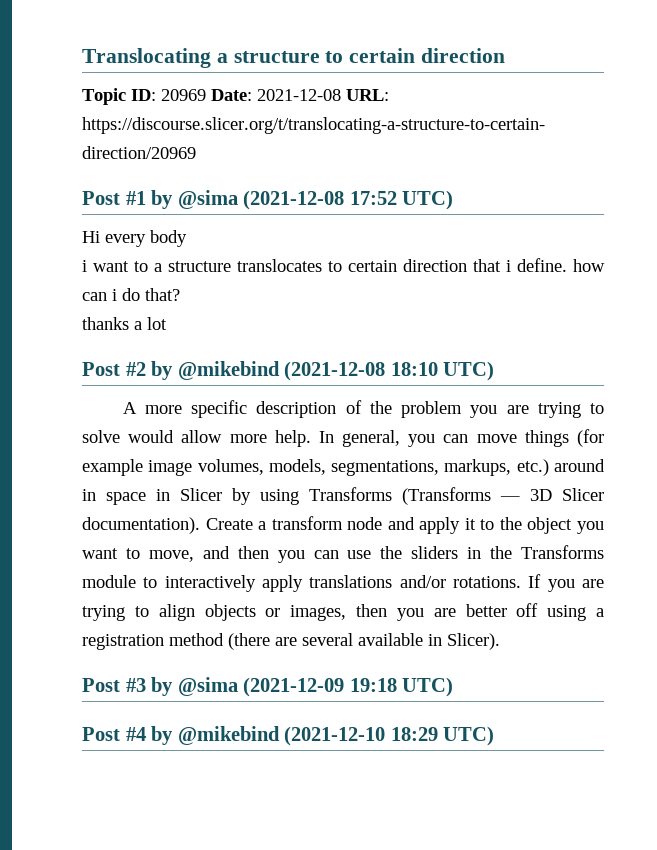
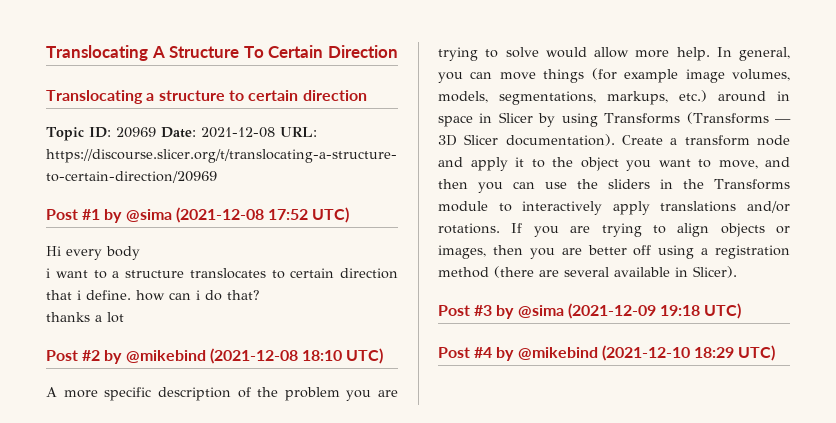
[82,48,211,68] Translocating -> [46,45,398,61] [46,90,143,104] Translocating A Structure To Certain Direction // Translocating

